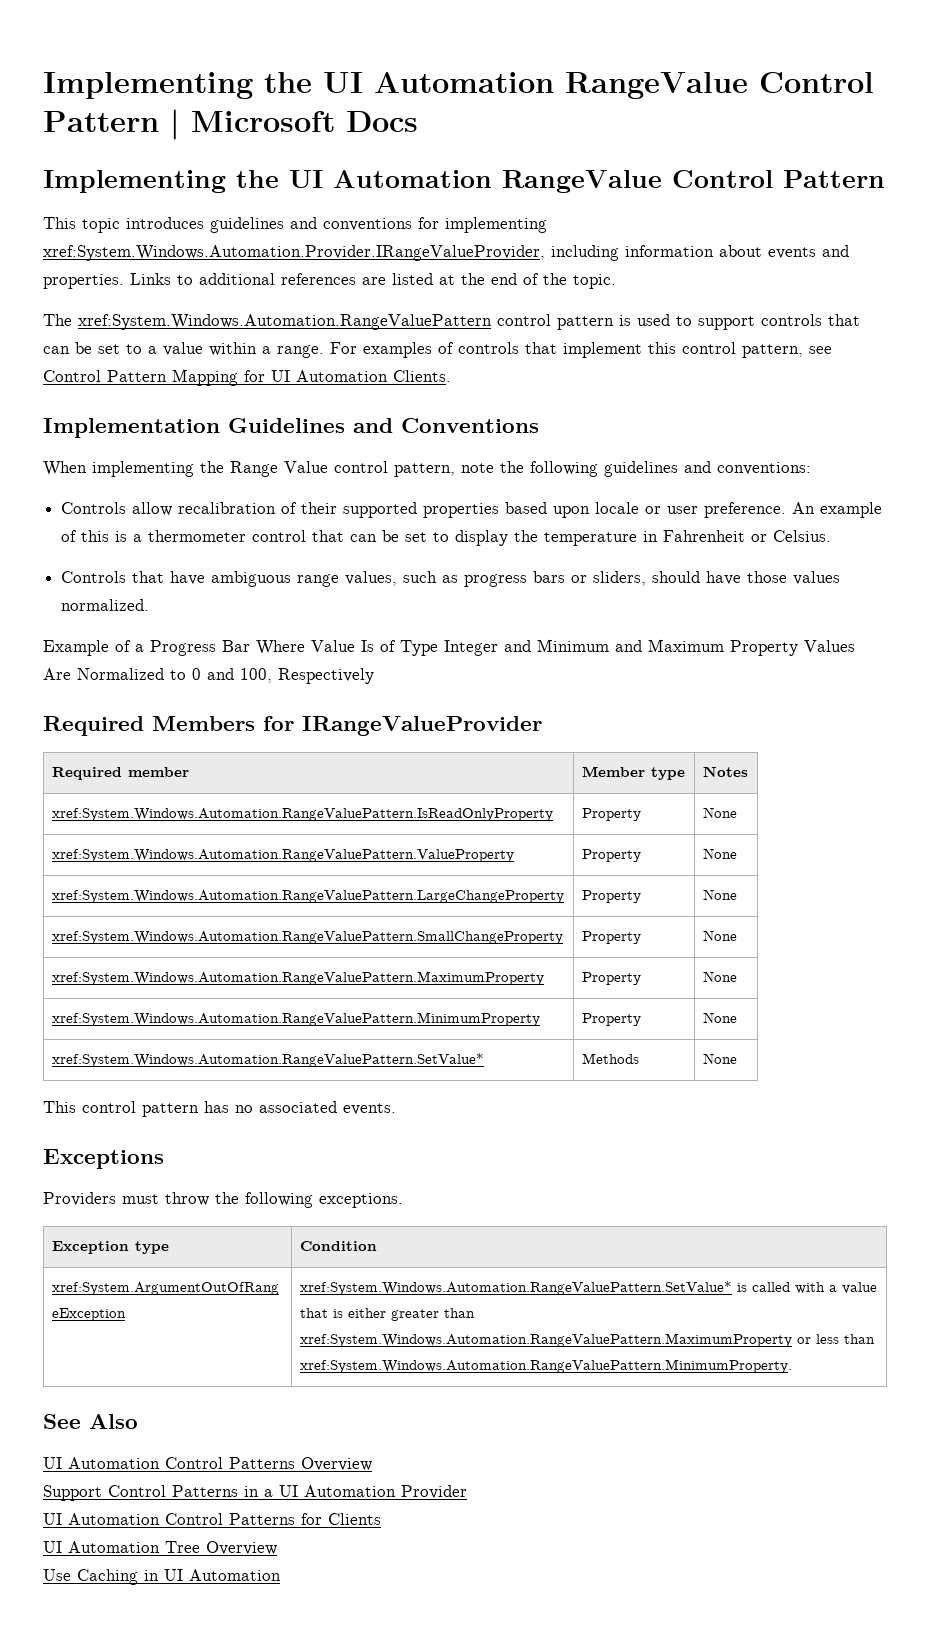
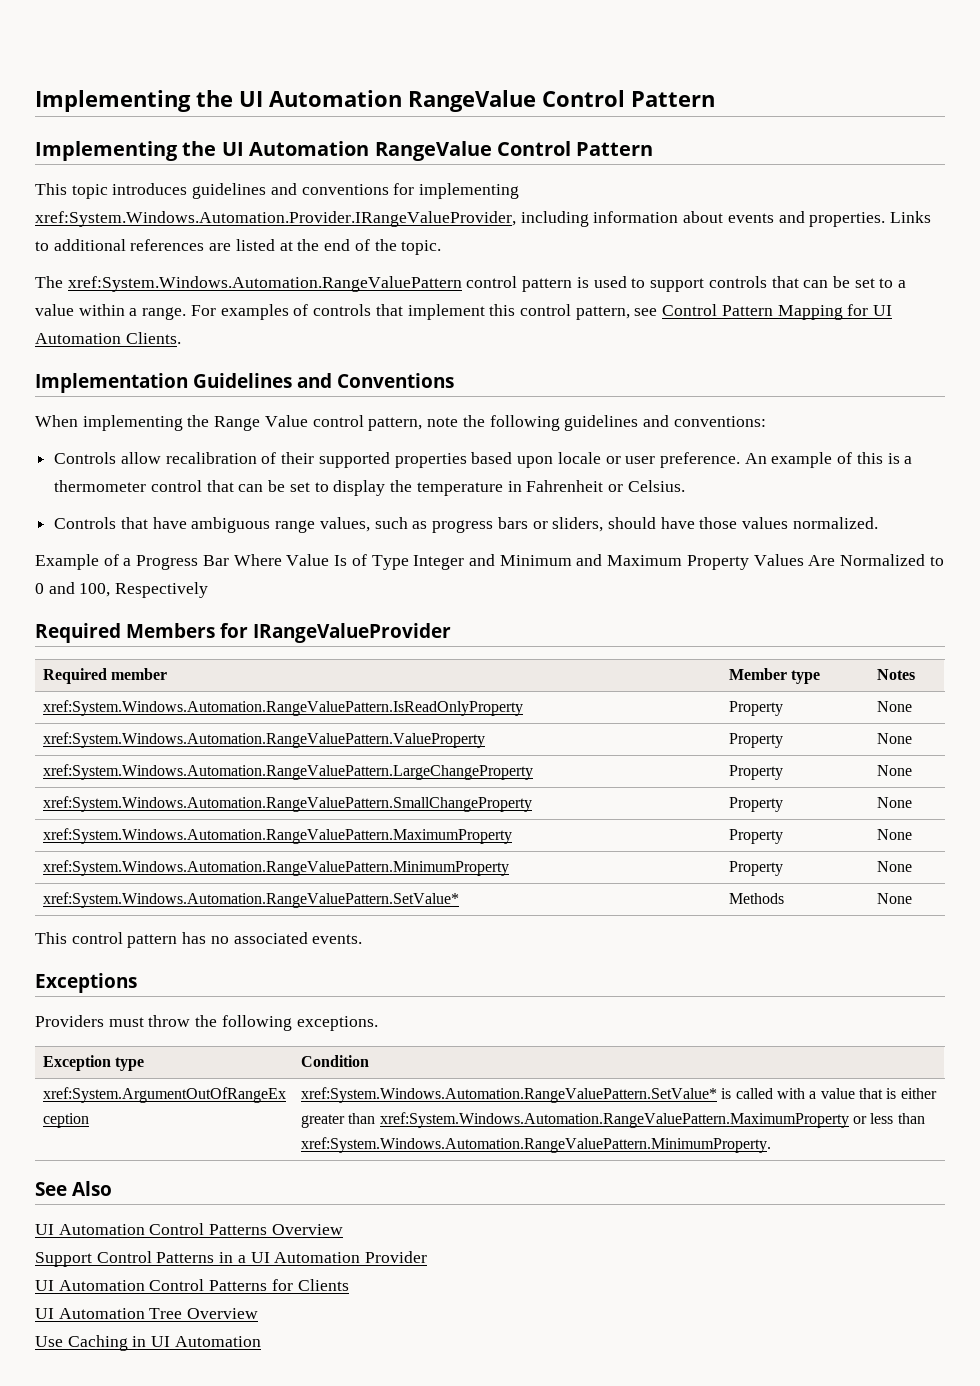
[43,72,874,99] [43,109,418,140] Implementing the UI Automation RangeValue Control Pattern | Microsoft Docs -> [35,90,715,112] Implementing the UI Automation RangeValue Control Pattern

